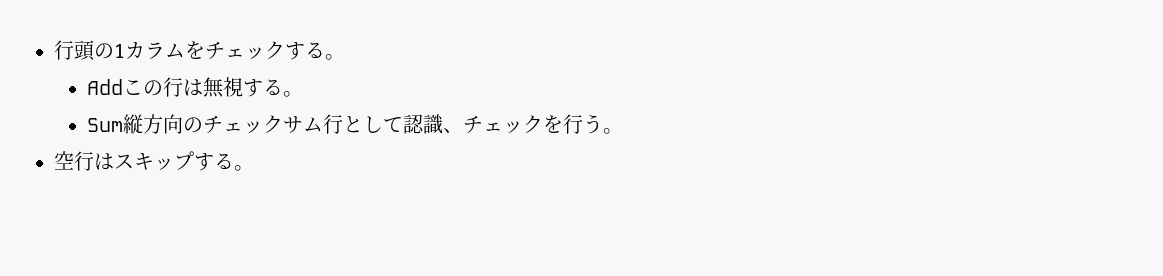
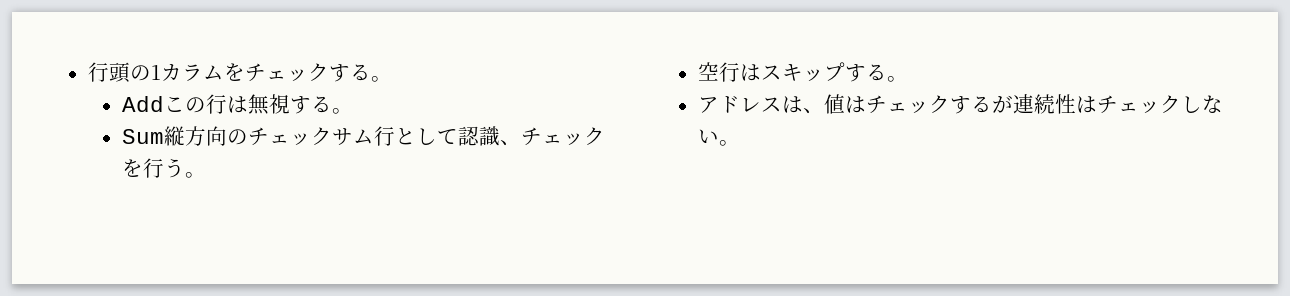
(254, 168) none -> [697,94,1223,114] [697,129,740,146] // アドレスは、値はチェックするが連続性はチェックしない。

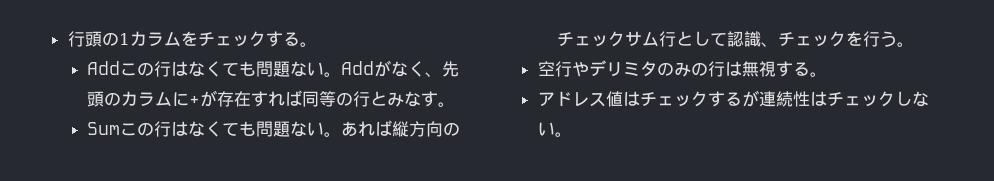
[247,94,353,115] [121,129,164,144] 無視する。 // Sum -> [188,60,460,77] [87,90,456,107] [87,120,393,137] なくても問題ない。Addがなく、先頭のカラムに+が存在すれば同等の行とみなす。 // Sumこの行はなくても問題ない。あれば
[739,62,845,82] はスキップ -> [571,60,776,77] やデリミタのみの行は無視
[781,96,824,114] は、 -> (606, 99) none

